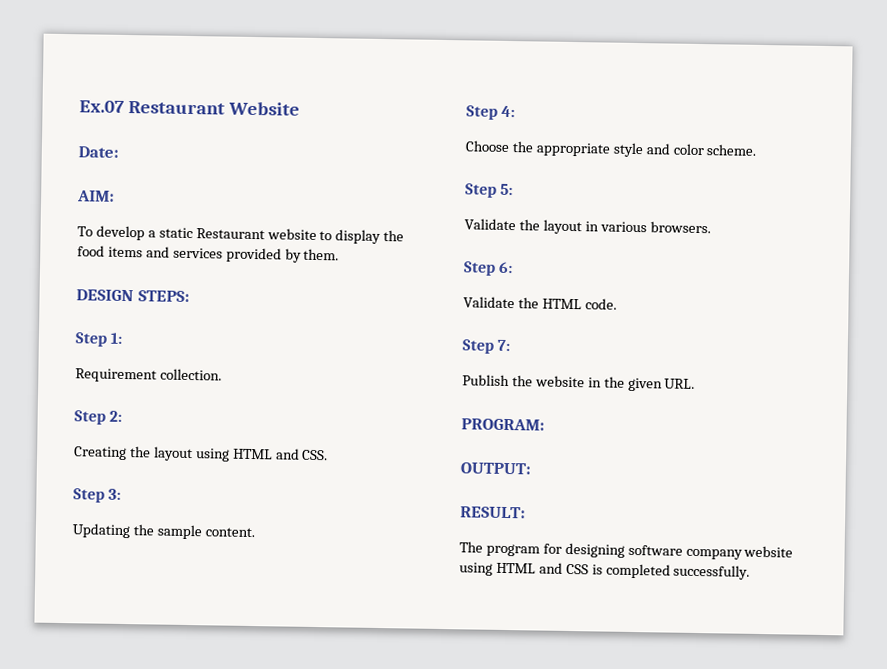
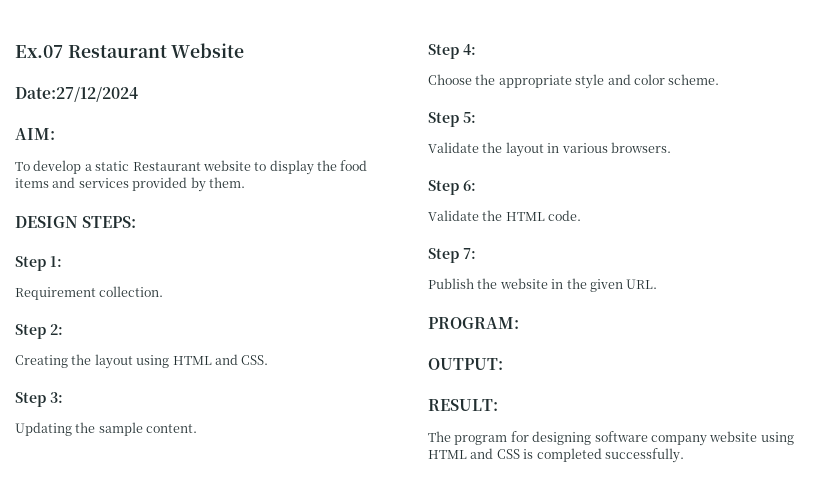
[78,146,119,158] Date: -> [15,86,138,102] Date:27/12/2024

